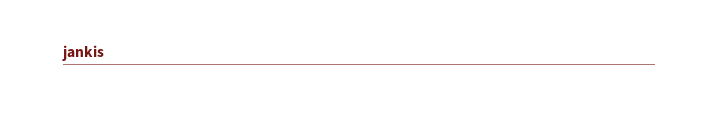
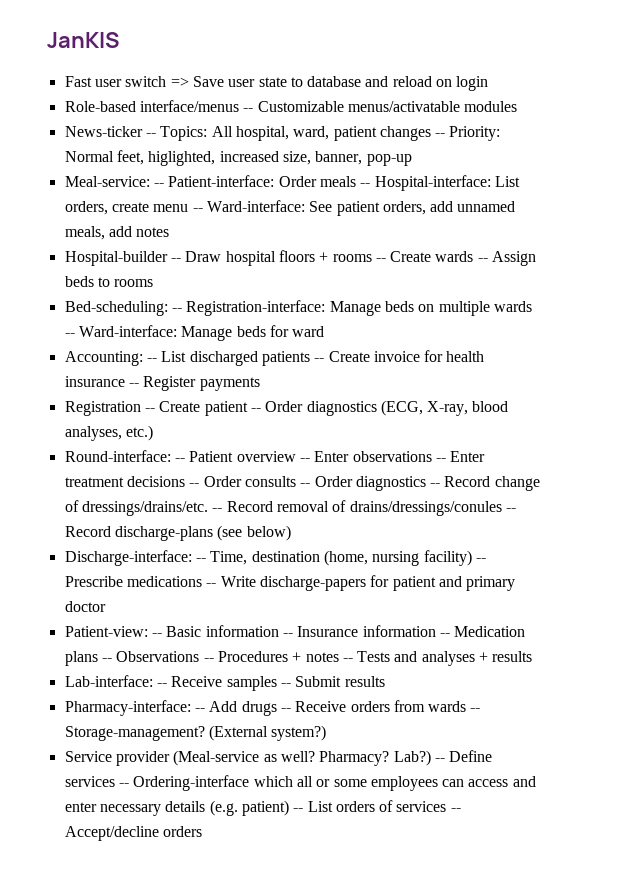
[62,45,104,61] jankis -> [47,32,119,48] [64,76,489,91] [64,100,518,112] [64,126,501,141] [64,150,412,166] [64,175,520,191] [64,200,516,216] [64,226,170,240] [64,250,537,266] [64,276,154,287] [64,300,532,316] [64,325,325,341] [64,350,485,366] [64,376,260,391] [64,400,509,416] [64,425,153,441] [64,450,486,462] [64,476,540,491] [64,500,516,516] [64,525,291,541] [64,550,486,566] [64,575,516,591] [64,601,106,612] [64,625,526,637] [64,651,533,666] [64,675,385,691] [64,700,481,716] [64,725,327,741] [64,750,493,766] [64,775,536,791] [64,800,461,816] [64,826,202,841] JanKIS // Fast user switch => Save user state to database and reload on login // Role-based interface/menus -- Customizable menus/activatable modules // News-ticker -- Topics: All hospital, ward, patient changes -- Priority: Normal feet, higlighted, increased size, banner, pop-up // Meal-service: -- Patient-interface: Order meals -- Hospital-interface: List orders, create menu -- Ward-interface: See patient orders, add unnamed meals, add notes // Hospital-builder -- Draw hospital floors + rooms -- Create wards -- Assign beds to rooms // Bed-scheduling: -- Registration-interface: Manage beds on multiple wards -- Ward-interface: Manage beds for ward // Accounting: -- List discharged patients -- Create invoice for health insurance -- Register payments // Registration -- Create patient -- Order diagnostics (ECG, X-ray, blood analyses, etc.) // Round-interface: -- Patient overview -- Enter observations -- Enter treatment decisions -- Order consults -- Order diagnostics -- Record change of dressings/drains/etc. -- Record removal of drains/dressings/conules -- Record discharge-plans (see below) // Discharge-interface: -- Time, destination (home, nursing facility) -- Prescribe medications -- Write discharge-papers for patient and primary doctor // Patient-view: -- Basic information -- Insurance information -- Medication plans -- Observations -- Procedures + notes -- Tests and analyses + results // Lab-interface: -- Receive samples -- Submit results // Pharmacy-interface: -- Add drugs -- Receive orders from wards -- Storage-management? (External system?) // Service provider (Meal-service as well? Pharmacy? Lab?) -- Define services -- Ordering-interface which all or some employees can access and enter necessary details (e.g. patient) -- List orders of services -- Accept/decline orders

